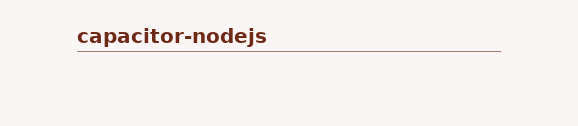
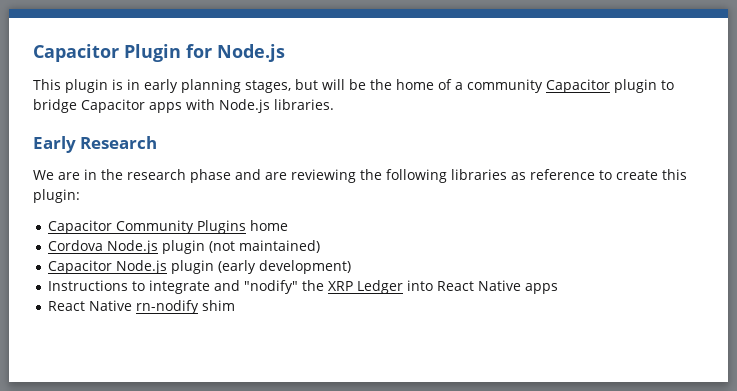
[77,28,267,47] capacitor-nodejs -> [33,44,285,62] [33,79,674,93] [33,99,334,113] [33,136,158,153] [33,169,687,183] [33,189,80,203] [48,220,289,234] [48,240,321,254] [48,260,352,274] [48,280,559,294] [48,300,236,314] Capacitor Plugin for Node.js // This plugin is in early planning stages, but will be the home of a community Capacitor plugin to bridge Capacitor apps with Node.js libraries. // Early Research // We are in the research phase and are reviewing the following libraries as reference to create this plugin: // Capacitor Community Plugins home // Cordova Node.js plugin (not maintained) // Capacitor Node.js plugin (early development) // Instructions to integrate and "nodify" the XRP Ledger into React Native apps // React Native rn-nodify shim

